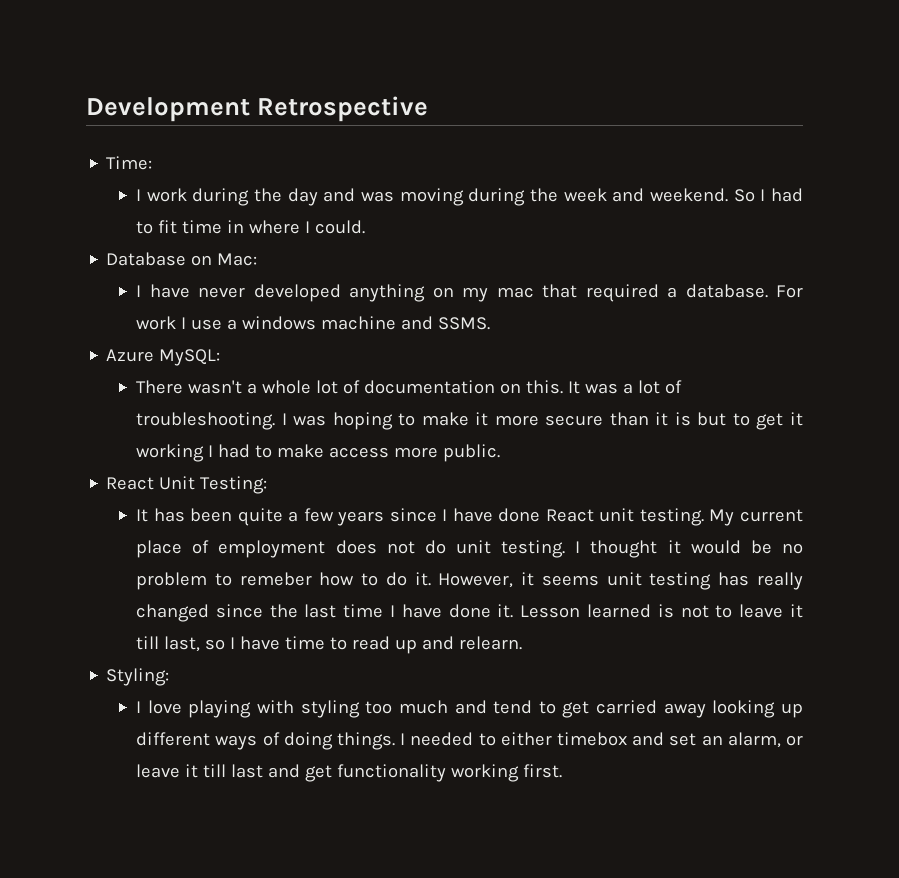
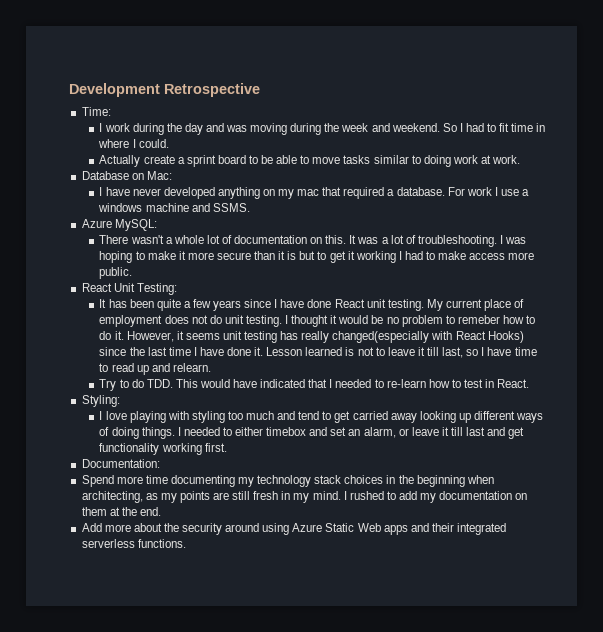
(366, 227) none -> [99,155,521,167] // Actually create a sprint board to be able to move tasks similar to doing work at work.
[136,604,210,622] changed -> [332,331,524,343] changed(especially with React Hooks)
(523, 643) none -> [99,379,530,391] // Try to do TDD. This would have indicated that I needed to re-learn how to test in React.
(563, 771) none -> [81,459,160,468] [81,475,494,487] [81,491,528,503] [81,507,161,516] [81,523,507,535] [81,539,186,548] // Documentation: // Spend more time documenting my technology stack choices in the beginning when architecting, as my points are still fresh in my mind. I rushed to add my documentation on them at the end. // Add more about the security around using Azure Static Web apps and their integrated serverless functions.

